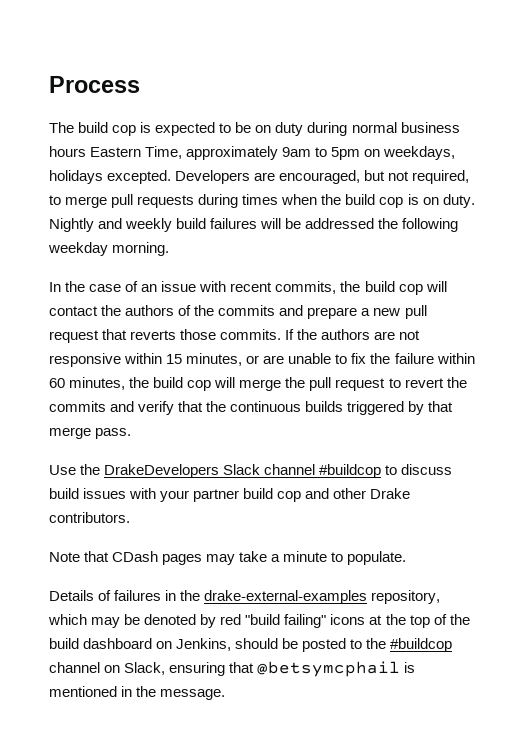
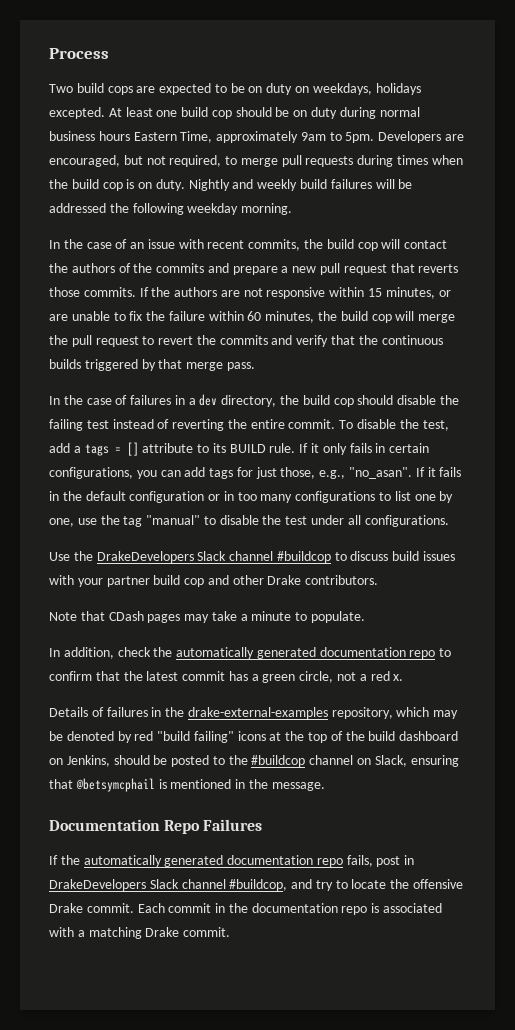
[49,122,232,136] The build cop is expected to -> [49,83,421,95] [49,107,272,119] Two build cops are expected to be on duty on weekdays, holidays excepted. At least one build cop should
[331,146,456,160] [49,170,172,184] 5pm on weekdays, holidays excepted. -> [345,132,375,143] 5pm.
(132, 433) none -> [49,394,459,407] [49,419,449,431] [49,442,430,456] [49,467,462,479] [49,491,454,503] [49,515,449,527] // In the case of failures in a dev directory, the build cop should disable the failing test instead of reverting the entire commit. To disable the test, add a tags = [] attribute to its BUILD rule. If it only fails in certain configurations, you can add tags for just those, e.g., "no_asan". If it fails in the default configuration or in too many configurations to list one by one, use the tag "manual" to disable the test under all configurations.
(407, 558) none -> [49,647,452,659] [49,671,404,683] // In addition, check the automatically generated documentation repo to confirm that the latest commit has a green circle, not a red x.
(226, 694) none -> [49,819,263,834] [49,855,415,867] [49,879,464,891] [49,903,443,915] [49,927,231,939] // Documentation Repo Failures // If the automatically generated documentation repo fails, post in DrakeDevelopers Slack channel #buildcop, and try to locate the offensive Drake commit. Each commit in the documentation repo is associated with a matching Drake commit.

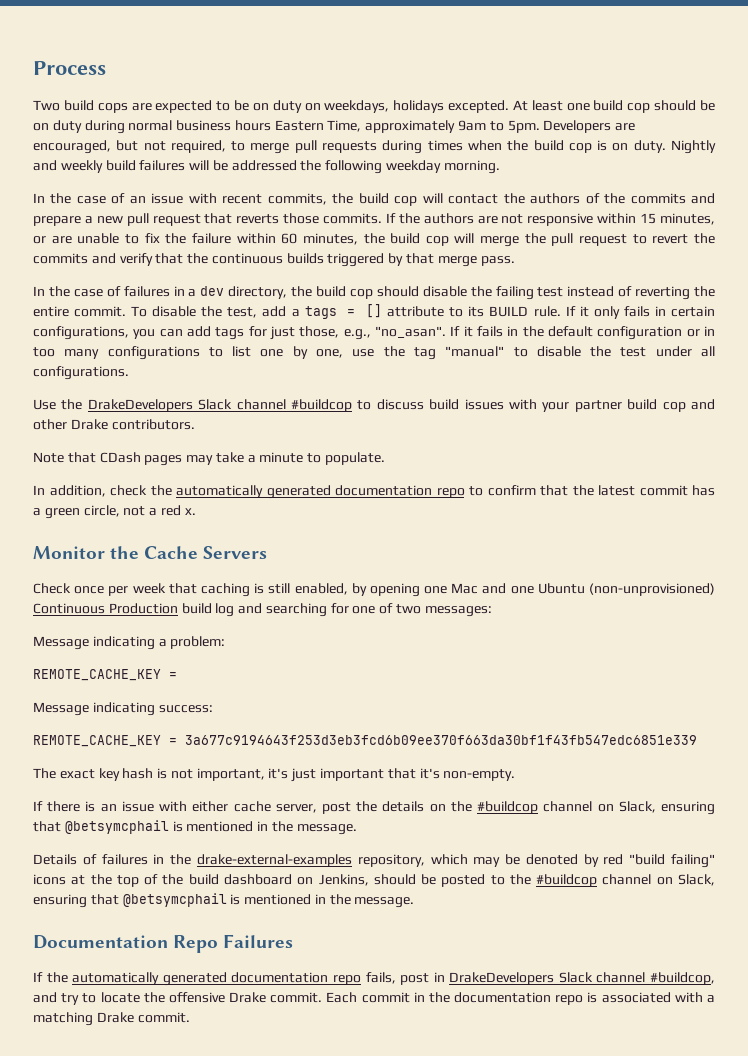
(404, 677) none -> [33,546,268,559] [33,583,715,597] [33,603,492,617] [33,636,226,650] [33,669,177,681] [33,702,213,716] [33,735,697,747] [33,768,516,782] [33,801,715,815] [33,820,357,835] // Monitor the Cache Servers // Check once per week that caching is still enabled, by opening one Mac and one Ubuntu (non-unprovisioned) Continuous Production build log and searching for one of two messages: // Message indicating a problem: // REMOTE_CACHE_KEY = // Message indicating success: // REMOTE_CACHE_KEY = 3a677c9194643f253d3eb3fcd6b09ee370f663da30bf1f43fb547edc6851e339 // The exact key hash is not important, it's just important that it's non-empty. // If there is an issue with either cache server, post the details on the #buildcop channel on Slack, ensuring that @betsymcphail is mentioned in the message.

